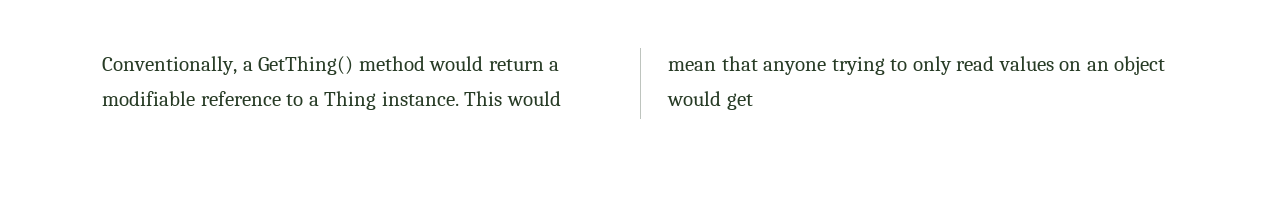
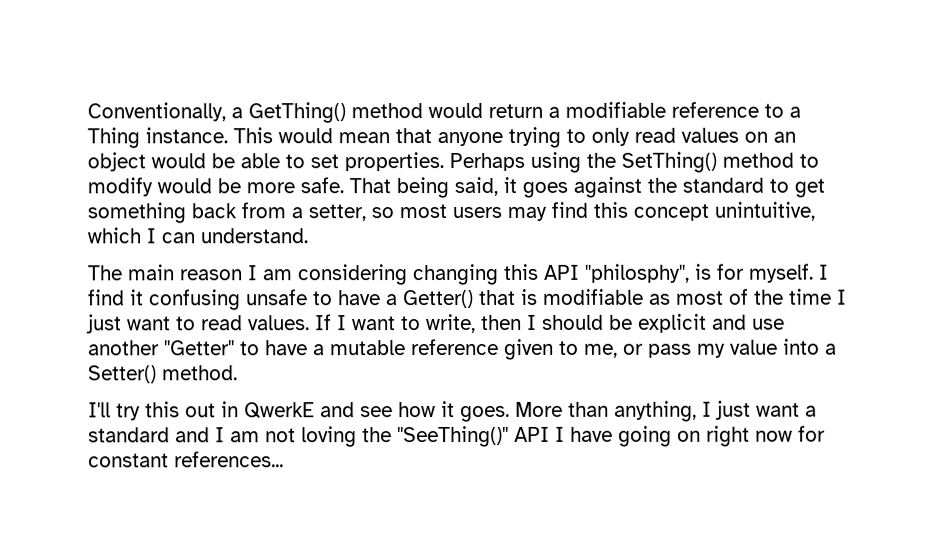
[726,93,753,110] get -> [211,151,819,173] [87,176,825,199] [87,201,815,224] [87,227,308,244] [87,263,829,286] [88,288,847,311] [86,313,785,334] [88,338,837,360] [88,365,238,384] [88,400,817,423] [88,425,826,448] [88,451,284,468] be able to set properties. Perhaps using the SetThing() method to modify would be more safe. That being said, it goes against the standard to get something back from a setter, so most users may find this concept unintuitive, which I can understand. // The main reason I am considering changing this API "philosphy", is for myself. I find it confusing unsafe to have a Getter() that is modifiable as most of the time I just want to read values. If I want to write, then I should be explicit and use another "Getter" to have a mutable reference given to me, or pass my value into a Setter() method. // I'll try this out in QwerkE and see how it goes. More than anything, I just want a standard and I am not loving the "SeeThing()" API I have going on right now for constant references...

